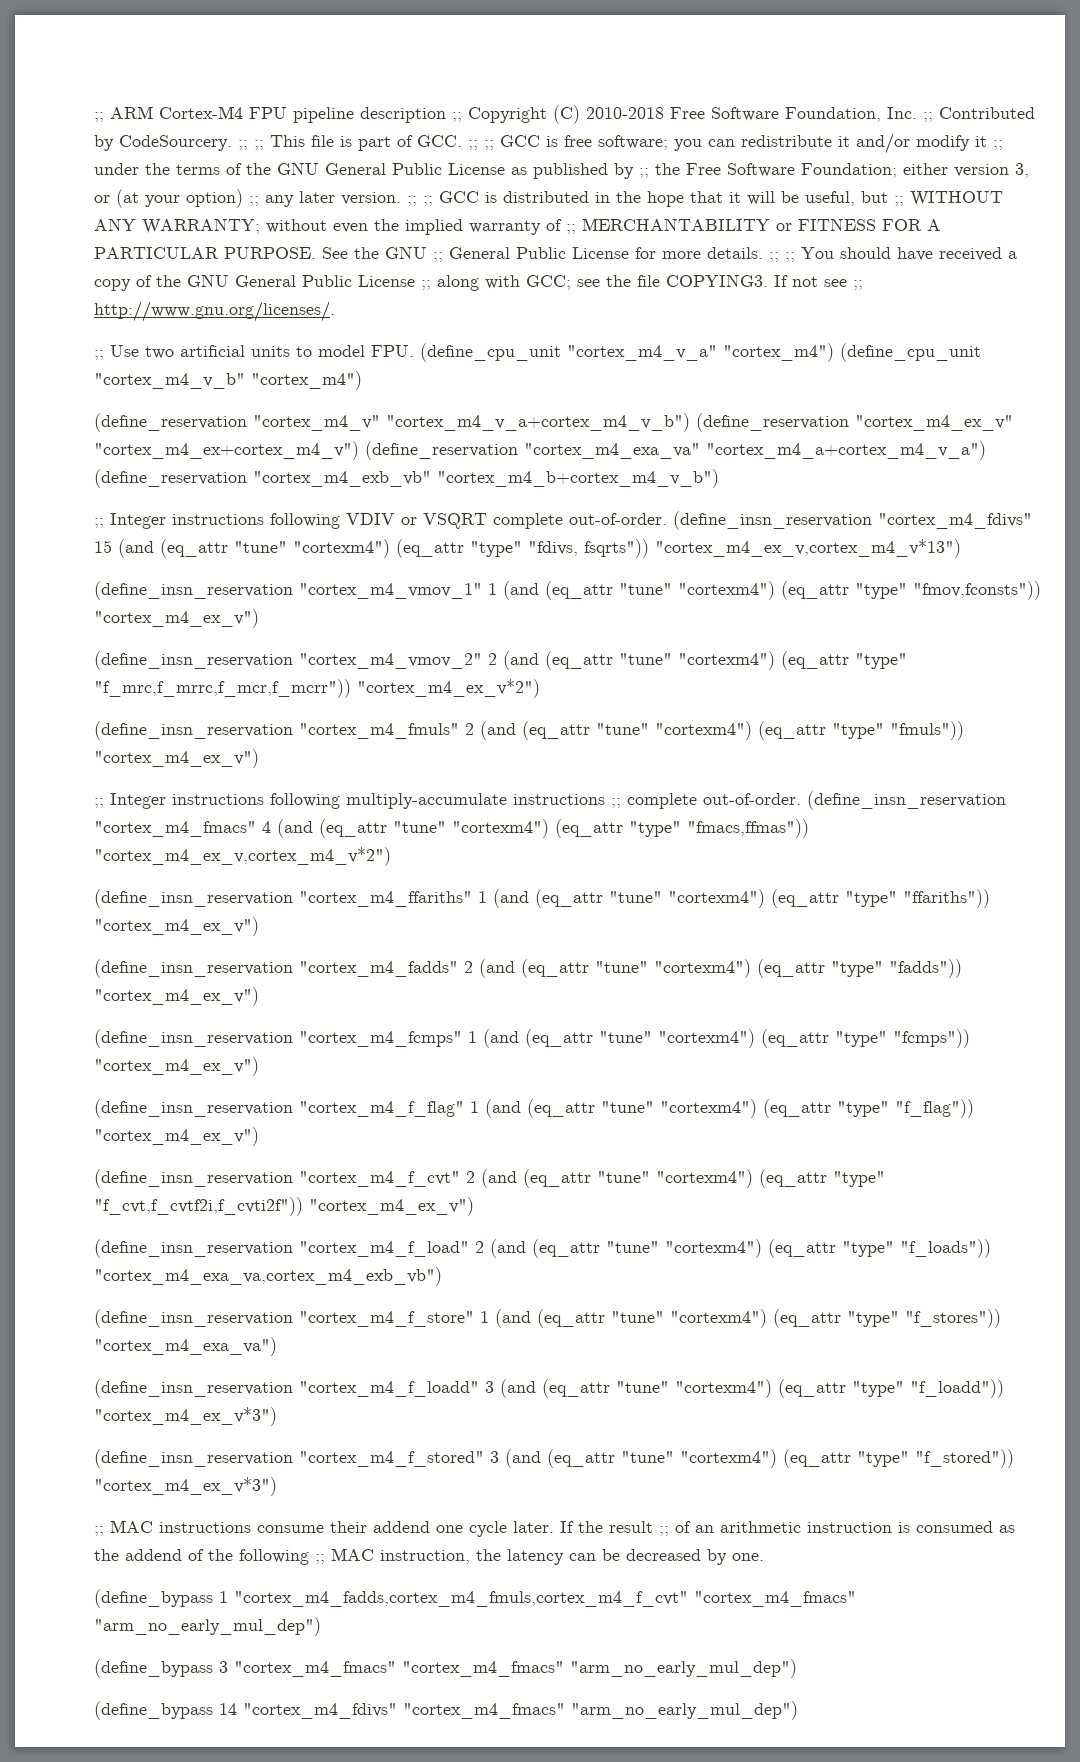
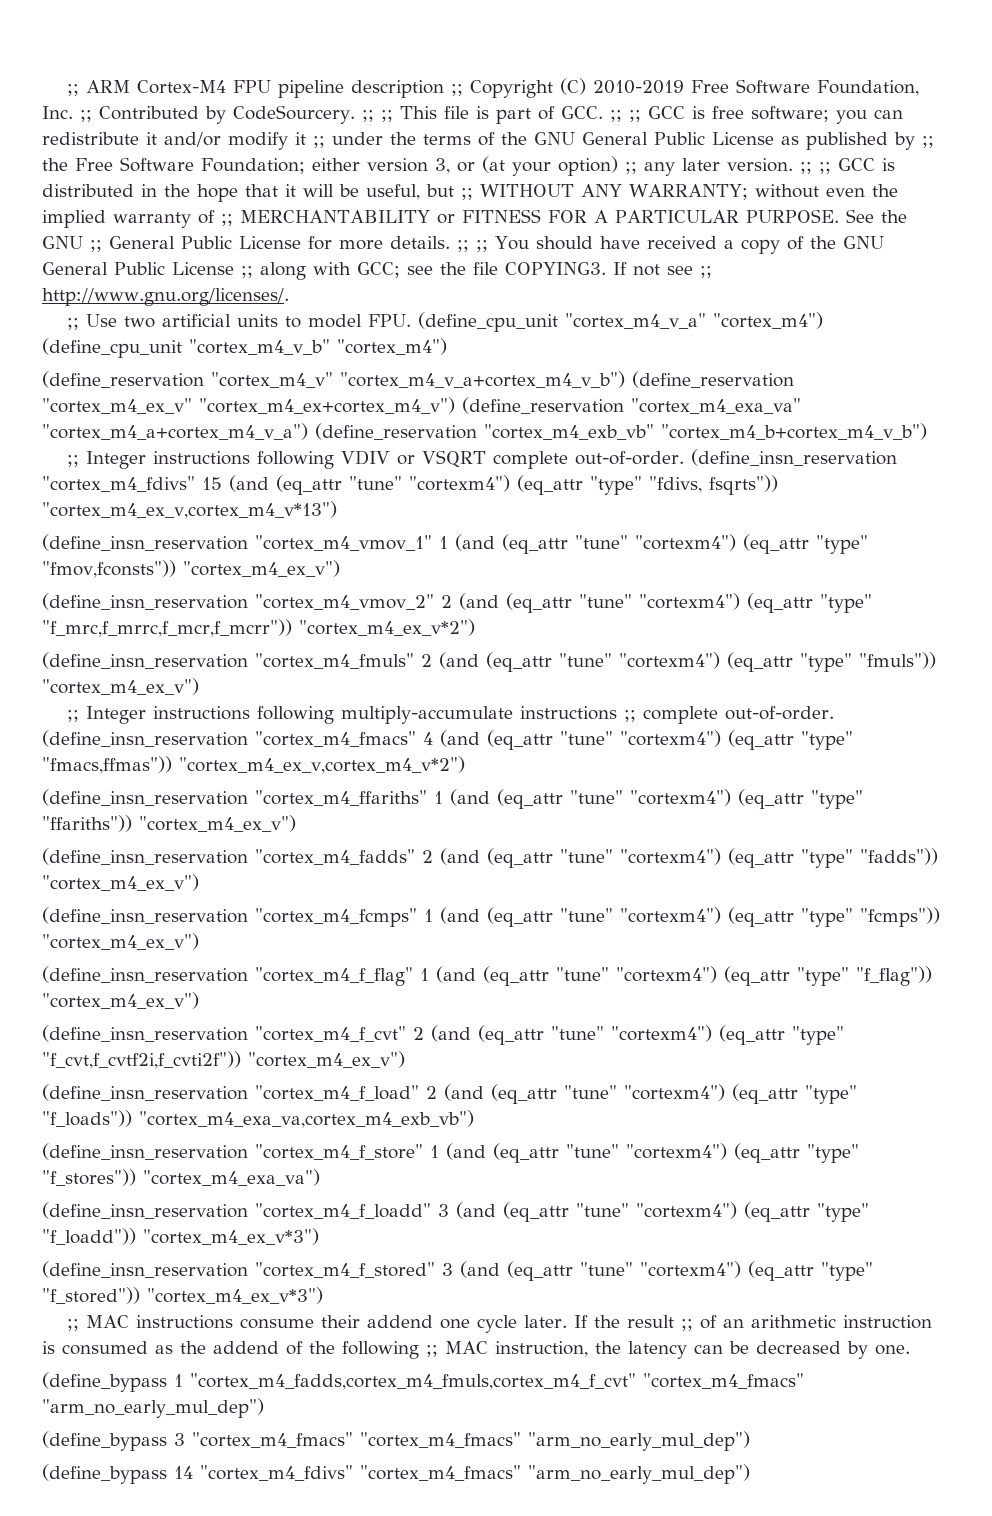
[586,107,664,119] 2010-2018 -> [592,80,684,94] 2010-2019

